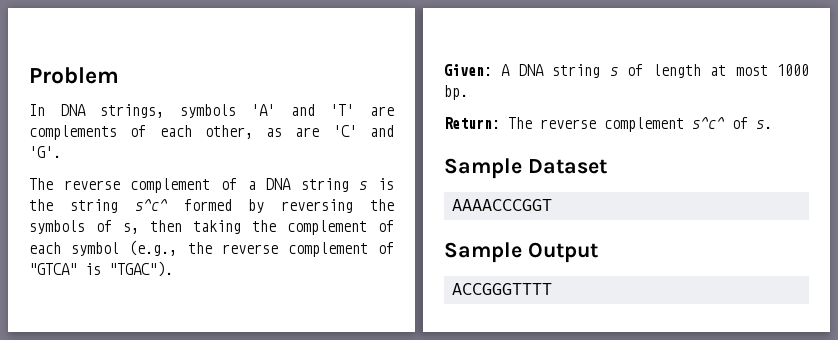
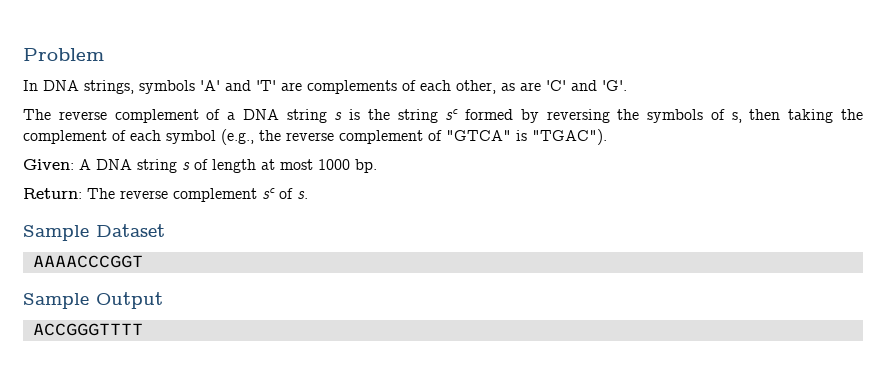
[134,199,168,211] s^c^ -> [445,109,459,120] sc
[692,117,725,129] s^c^ -> [262,188,275,199] sc

